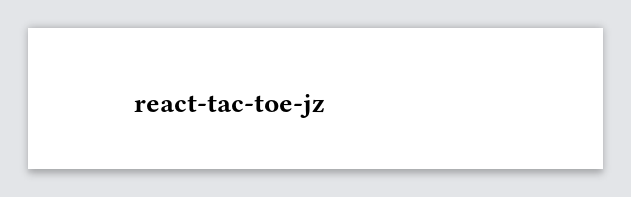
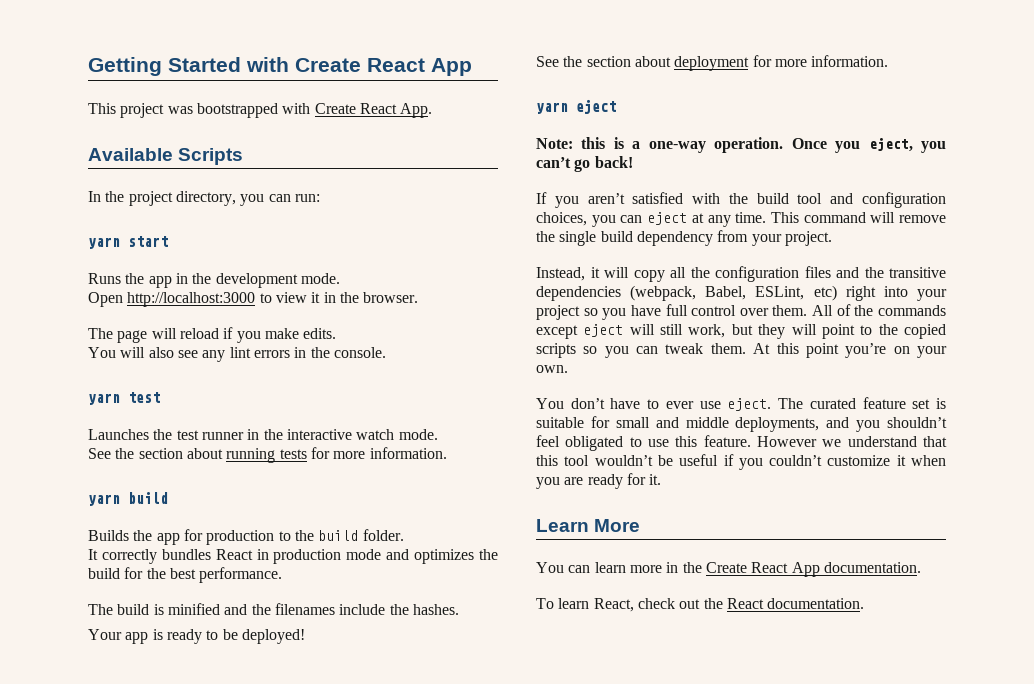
[134,94,325,118] react-tac-toe-jz -> [88,57,472,76] [88,103,433,118] [88,148,244,165] [88,191,320,206] [88,236,168,249] [88,273,340,288] [88,292,419,307] [88,327,337,343] [88,347,386,362] [88,392,160,405] [88,429,438,440] [88,447,447,463] [88,492,168,506] [88,529,404,545] [88,549,499,564] [88,567,283,583] [88,603,459,615] [88,629,305,644] [536,55,889,71] [536,99,616,114] [536,137,946,153] [536,156,633,172] [536,192,946,208] [536,212,946,227] [536,230,832,246] [536,266,946,282] [536,285,948,301] [536,304,946,320] [536,324,947,339] [536,343,948,358] [536,365,568,373] [536,397,946,411] [536,416,947,432] [536,435,947,451] [536,454,946,470] [536,473,662,489] [536,519,641,532] [536,562,921,577] [536,598,865,612] Getting Started with Create React App // This project was bootstrapped with Create React App. // Available Scripts // In the project directory, you can run: // yarn start // Runs the app in the development mode. // Open http://localhost:3000 to view it in the browser. // The page will reload if you make edits. // You will also see any lint errors in the console. // yarn test // Launches the test runner in the interactive watch mode. // See the section about running tests for more information. // yarn build // Builds the app for production to the build folder. // It correctly bundles React in production mode and optimizes the build for the best performance. // The build is minified and the filenames include the hashes. // Your app is ready to be deployed! // See the section about deployment for more information. // yarn eject // Note: this is a one-way operation. Once you eject, you can’t go back! // If you aren’t satisfied with the build tool and configuration choices, you can eject at any time. This command will remove the single build dependency from your project. // Instead, it will copy all the configuration files and the transitive dependencies (webpack, Babel, ESLint, etc) right into your project so you have full control over them. All of the commands except eject will still work, but they will point to the copied scripts so you can tweak them. At this point you’re on your own. // You don’t have to ever use eject. The curated feature set is suitable for small and middle deployments, and you shouldn’t feel obligated to use this feature. However we understand that this tool wouldn’t be useful if you couldn’t customize it when you are ready for it. // Learn More // You can learn more in the Create React App documentation. // To learn React, check out the React documentation.

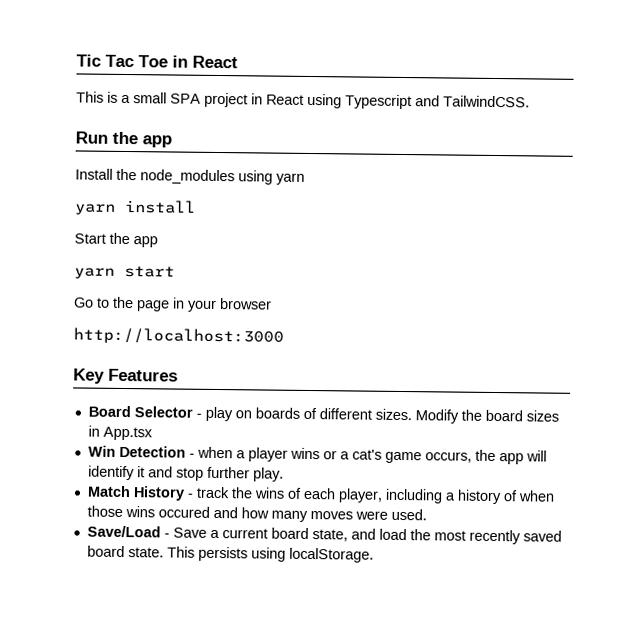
[88,57,472,76] [88,103,433,118] [88,148,244,165] [88,191,320,206] [88,236,168,249] [88,273,340,288] [88,292,419,307] [88,327,337,343] [88,347,386,362] [88,392,160,405] [88,429,438,440] [88,447,447,463] [88,492,168,506] [88,529,404,545] [88,549,499,564] [88,567,283,583] [88,603,459,615] [88,629,305,644] [536,55,889,71] [536,99,616,114] [536,137,946,153] [536,156,633,172] [536,192,946,208] [536,212,946,227] [536,230,832,246] [536,266,946,282] [536,285,948,301] [536,304,946,320] [536,324,947,339] [536,343,948,358] [536,365,568,373] [536,397,946,411] [536,416,947,432] [536,435,947,451] [536,454,946,470] [536,473,662,489] [536,519,641,532] [536,562,921,577] [536,598,865,612] Getting Started with Create React App // This project was bootstrapped with Create React App. // Available Scripts // In the project directory, you can run: // yarn start // Runs the app in the development mode. // Open http://localhost:3000 to view it in the browser. // The page will reload if you make edits. // You will also see any lint errors in the console. // yarn test // Launches the test runner in the interactive watch mode. // See the section about running tests for more information. // yarn build // Builds the app for production to the build folder. // It correctly bundles React in production mode and optimizes the build for the best performance. // The build is minified and the filenames include the hashes. // Your app is ready to be deployed! // See the section about deployment for more information. // yarn eject // Note: this is a one-way operation. Once you eject, you can’t go back! // If you aren’t satisfied with the build tool and configuration choices, you can eject at any time. This command will remove the single build dependency from your project. // Instead, it will copy all the configuration files and the transitive dependencies (webpack, Babel, ESLint, etc) right into your project so you have full control over them. All of the commands except eject will still work, but they will point to the copied scripts so you can tweak them. At this point you’re on your own. // You don’t have to ever use eject. The curated feature set is suitable for small and middle deployments, and you shouldn’t feel obligated to use this feature. However we understand that this tool wouldn’t be useful if you couldn’t customize it when you are ready for it. // Learn More // You can learn more in the Create React App documentation. // To learn React, check out the React documentation. -> [76,54,238,69] [76,91,530,110] [75,131,172,148] [75,168,305,185] [75,199,196,215] [74,232,158,248] [74,265,175,279] [73,296,272,312] [73,327,284,345] [73,368,178,384] [87,405,559,424] [87,425,153,441] [87,445,547,465] [87,465,284,482] [86,485,555,505] [86,505,427,522] [86,525,562,545] [86,545,374,563] Tic Tac Toe in React // This is a small SPA project in React using Typescript and TailwindCSS. // Run the app // Install the node_modules using yarn // yarn install // Start the app // yarn start // Go to the page in your browser // http://localhost:3000 // Key Features // Board Selector - play on boards of different sizes. Modify the board sizes in App.tsx // Win Detection - when a player wins or a cat's game occurs, the app will identify it and stop further play. // Match History - track the wins of each player, including a history of when those wins occured and how many moves were used. // Save/Load - Save a current board state, and load the most recently saved board state. This persists using localStorage.

